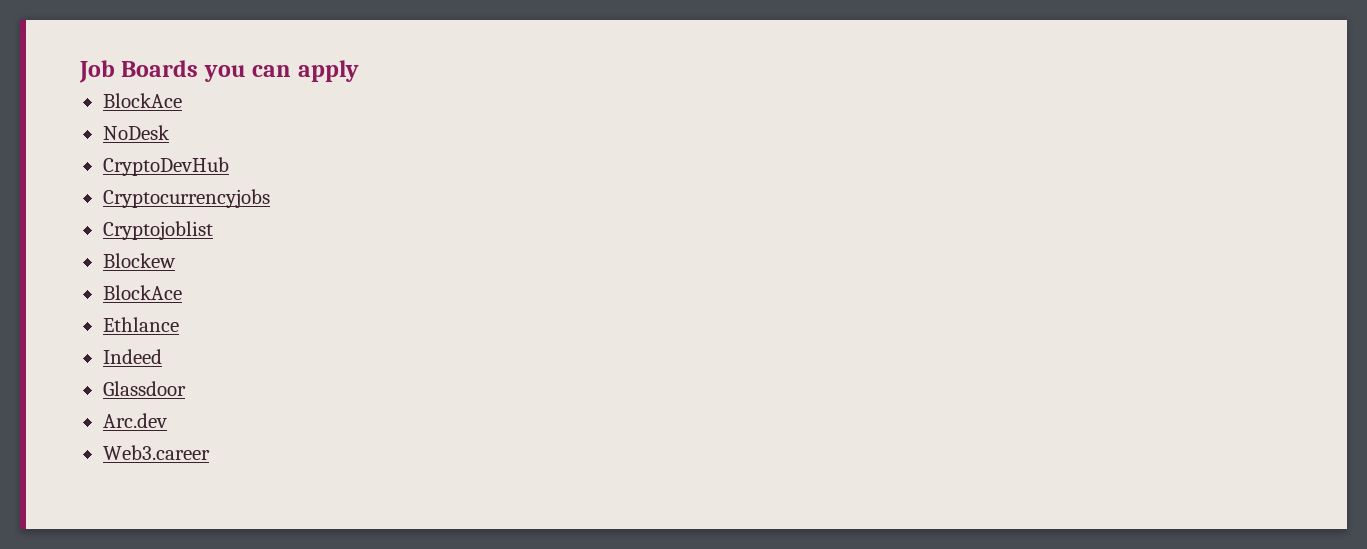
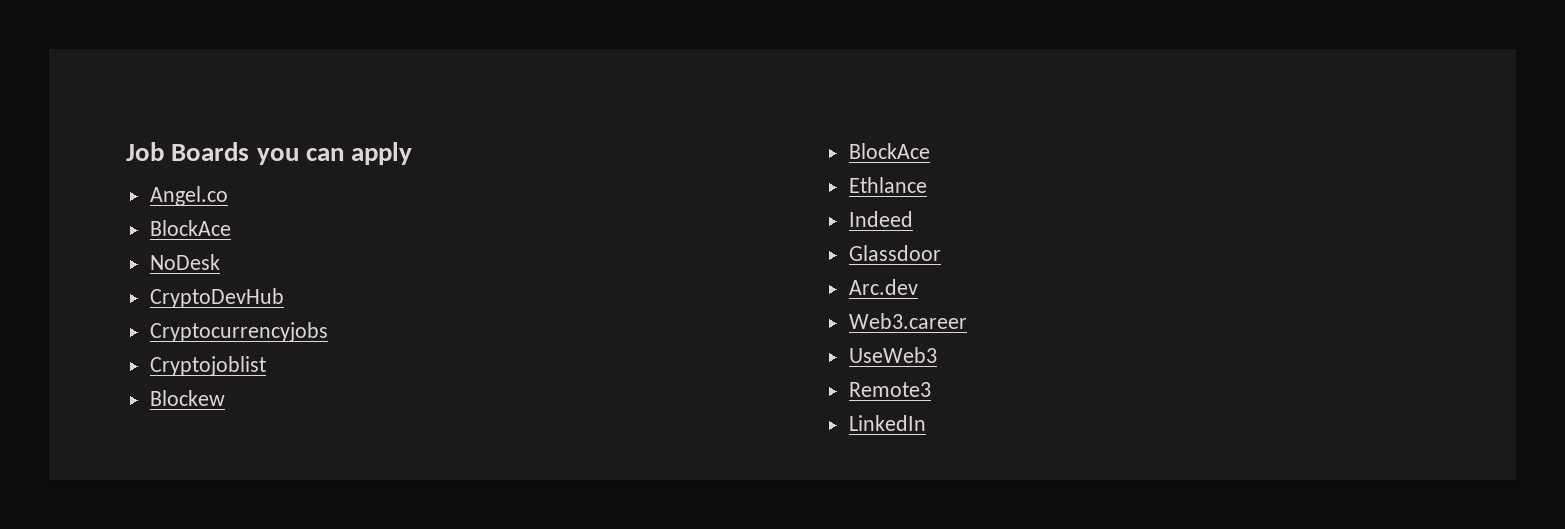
(359, 71) none -> [149,186,228,206] // Angel.co
(210, 452) none -> [848,347,937,363] [848,382,931,397] [848,415,926,431] // UseWeb3 // Remote3 // LinkedIn

